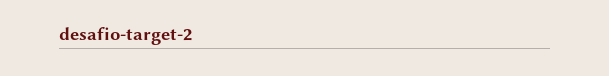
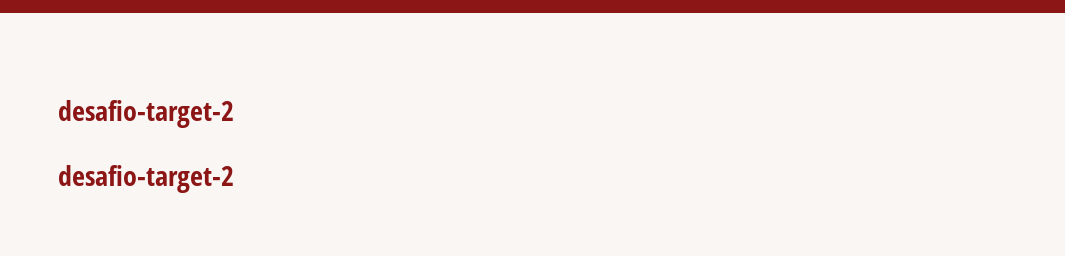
[59,27,193,45] desafio-target-2 -> [58,100,234,128] [58,165,234,193] desafio-target-2 // desafio-target-2

